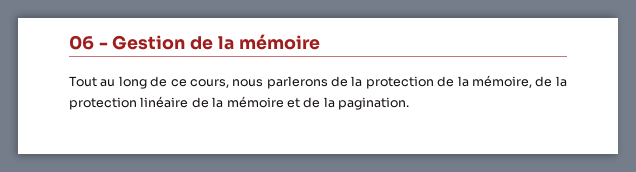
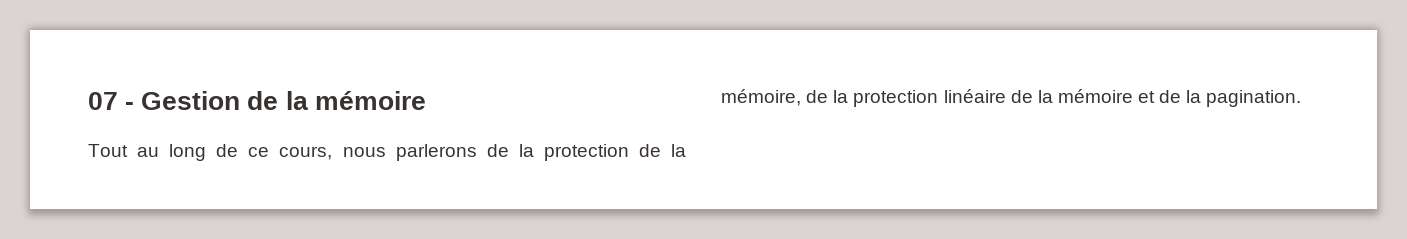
[69,35,94,50] 06 -> [88,92,118,110] 07

